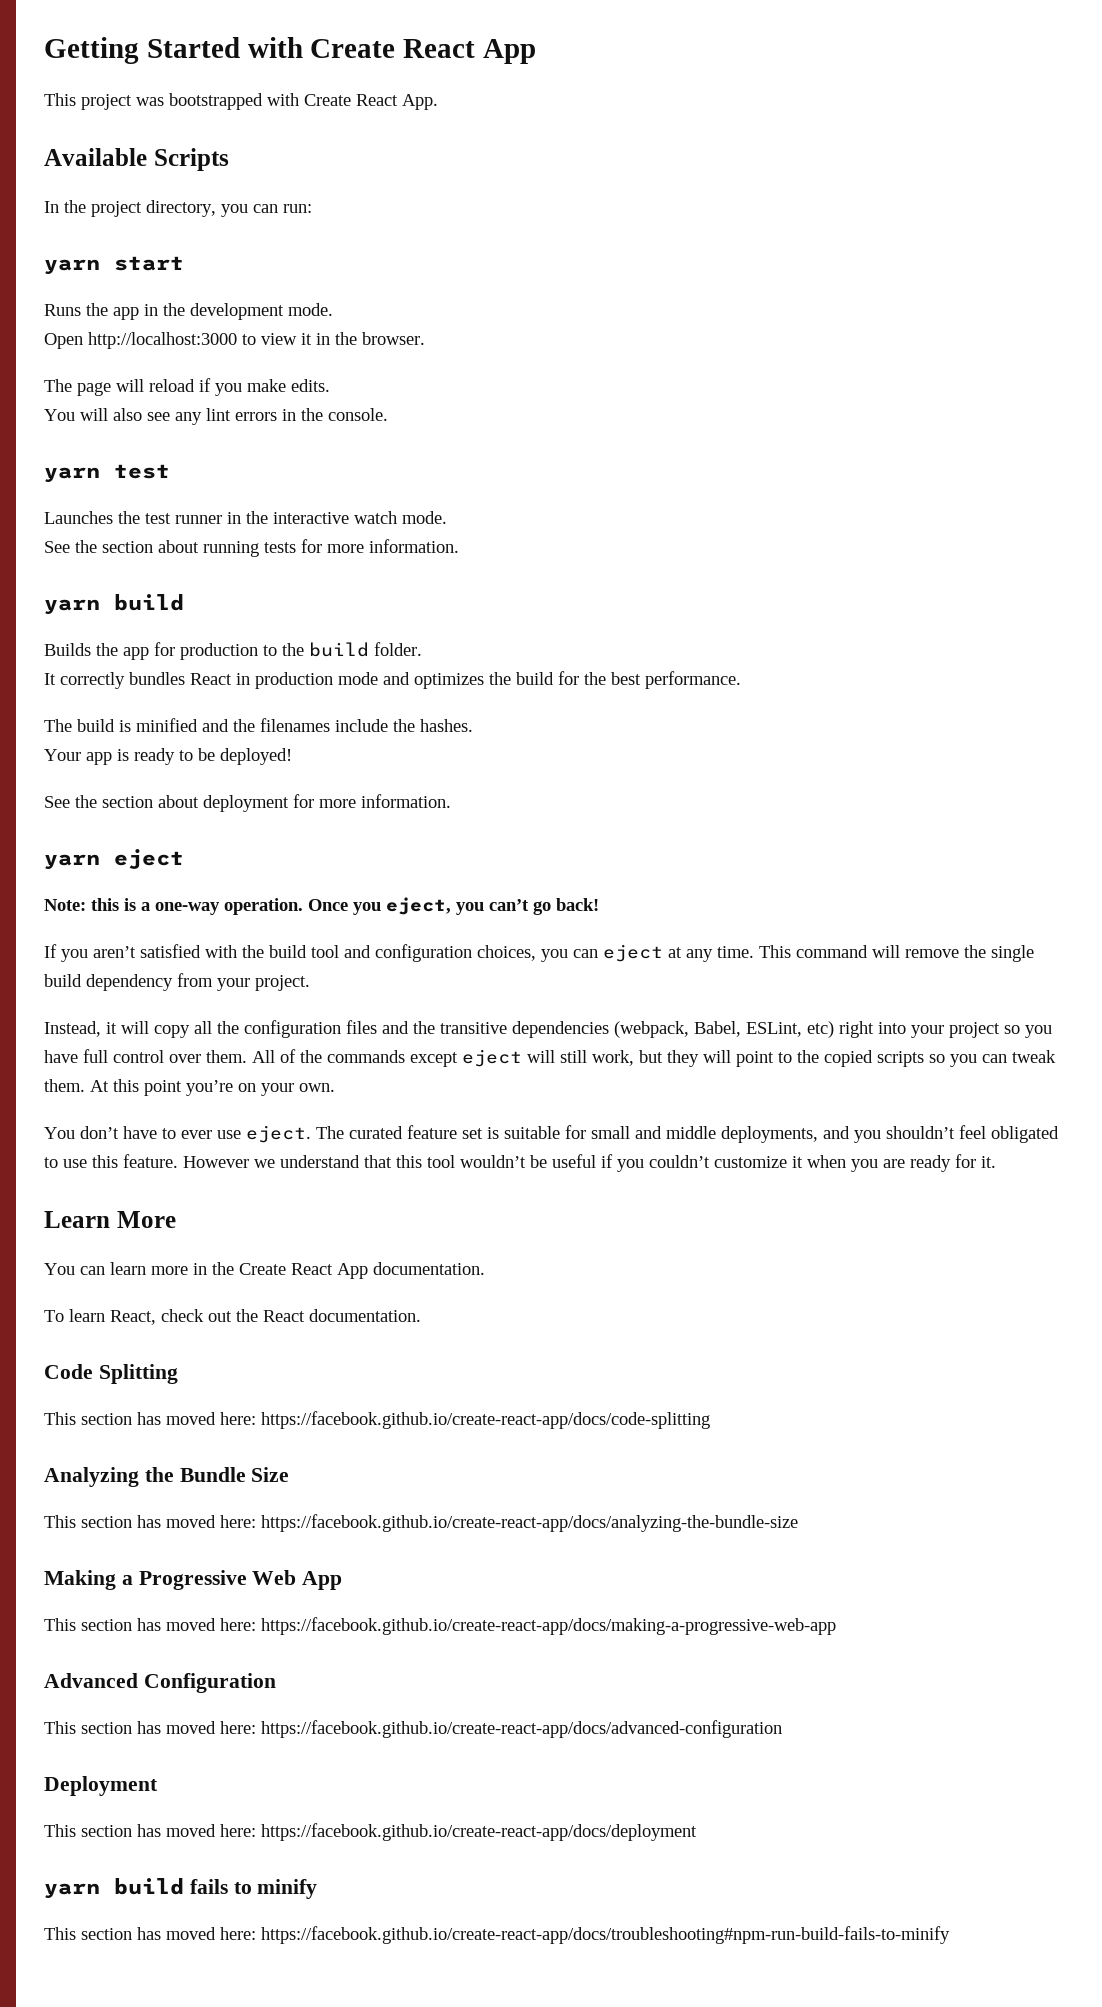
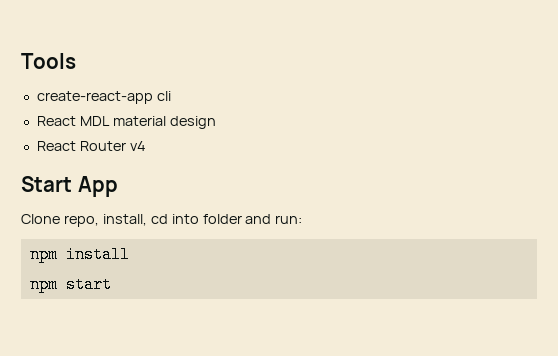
[44,37,537,64] [44,93,438,110] [44,148,229,171] [44,200,312,217] [44,256,184,275] [44,303,333,320] [44,332,425,349] [44,378,330,396] [44,408,388,425] [44,464,170,483] [44,511,447,524] [44,539,459,557] [44,594,184,615] [44,642,422,660] [44,671,741,689] [44,718,473,732] [44,748,292,765] [44,794,451,812] [44,849,184,870] [44,897,599,915] [44,944,1034,962] [44,973,310,991] [44,1020,1052,1038] [44,1049,1056,1067] [44,1079,335,1096] [44,1125,1059,1143] [44,1154,996,1172] [44,1211,176,1228] [44,1262,485,1279] [44,1309,421,1325] [44,1364,178,1384] [44,1411,710,1429] [44,1467,290,1487] [44,1514,798,1532] [44,1570,343,1590] [44,1617,836,1635] [44,1673,276,1693] [44,1720,782,1738] [44,1776,158,1796] [44,1823,697,1841] [44,1878,318,1899] [44,1926,950,1944] Getting Started with Create React App // This project was bootstrapped with Create React App. // Available Scripts // In the project directory, you can run: // yarn start // Runs the app in the development mode. // Open http://localhost:3000 to view it in the browser. // The page will reload if you make edits. // You will also see any lint errors in the console. // yarn test // Launches the test runner in the interactive watch mode. // See the section about running tests for more information. // yarn build // Builds the app for production to the build folder. // It correctly bundles React in production mode and optimizes the build for the best performance. // The build is minified and the filenames include the hashes. // Your app is ready to be deployed! // See the section about deployment for more information. // yarn eject // Note: this is a one-way operation. Once you eject, you can’t go back! // If you aren’t satisfied with the build tool and configuration choices, you can eject at any time. This command will remove the single build dependency from your project. // Instead, it will copy all the configuration files and the transitive dependencies (webpack, Babel, ESLint, etc) right into your project so you have full control over them. All of the commands except eject will still work, but they will point to the copied scripts so you can tweak them. At this point you’re on your own. // You don’t have to ever use eject. The curated feature set is suitable for small and middle deployments, and you shouldn’t feel obligated to use this feature. However we understand that this tool wouldn’t be useful if you couldn’t customize it when you are ready for it. // Learn More // You can learn more in the Create React App documentation. // To learn React, check out the React documentation. // Code Splitting // This section has moved here: https://facebook.github.io/create-react-app/docs/code-splitting // Analyzing the Bundle Size // This section has moved here: https://facebook.github.io/create-react-app/docs/analyzing-the-bundle-size // Making a Progressive Web App // This section has moved here: https://facebook.github.io/create-react-app/docs/making-a-progressive-web-app // Advanced Configuration // This section has moved here: https://facebook.github.io/create-react-app/docs/advanced-configuration // Deployment // This section has moved here: https://facebook.github.io/create-react-app/docs/deployment // yarn build fails to minify // This section has moved here: https://facebook.github.io/create-react-app/docs/troubleshooting#npm-run-build-fails-to-minify -> [21,53,76,69] [36,91,171,104] [36,116,216,129] [36,141,146,151] [21,176,118,197] [21,214,303,227] [29,246,130,263] [29,276,112,293] Tools // create-react-app cli // React MDL material design // React Router v4 // Start App // Clone repo, install, cd into folder and run: // npm install // npm start

